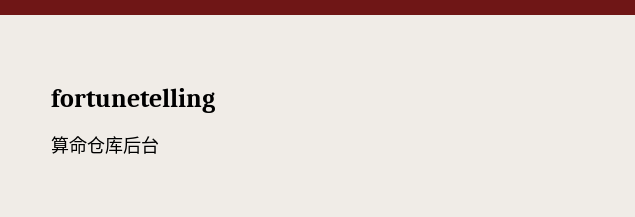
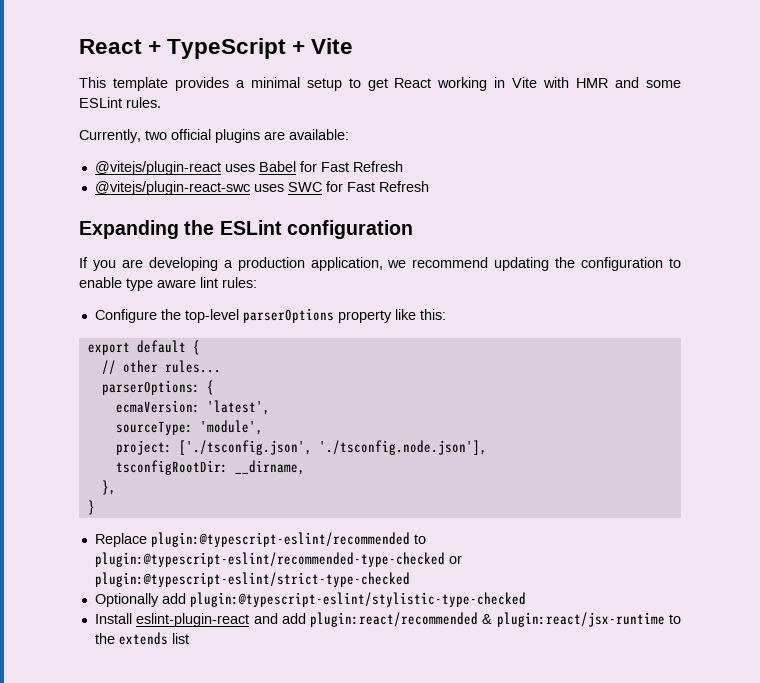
[51,88,215,113] [51,136,159,154] fortunetelling // 算命仓库后台 -> [79,38,354,59] [79,77,681,91] [79,97,161,108] [79,129,349,143] [94,161,403,175] [94,181,429,195] [79,220,413,239] [79,257,682,271] [79,277,257,291] [94,308,446,323] [87,340,200,355] [101,360,221,375] [101,380,214,395] [115,400,270,415] [115,420,263,435] [115,440,487,455] [115,460,305,475] [101,480,116,495] [87,500,95,515] [94,532,426,547] [94,552,462,567] [94,572,410,587] [94,592,526,607] [94,612,681,627] [94,632,189,645] React + TypeScript + Vite // This template provides a minimal setup to get React working in Vite with HMR and some ESLint rules. // Currently, two official plugins are available: // @vitejs/plugin-react uses Babel for Fast Refresh // @vitejs/plugin-react-swc uses SWC for Fast Refresh // Expanding the ESLint configuration // If you are developing a production application, we recommend updating the configuration to enable type aware lint rules: // Configure the top-level parserOptions property like this: // export default { // // other rules... // parserOptions: { // ecmaVersion: 'latest', // sourceType: 'module', // project: ['./tsconfig.json', './tsconfig.node.json'], // tsconfigRootDir: __dirname, // }, // } // Replace plugin:@typescript-eslint/recommended to plugin:@typescript-eslint/recommended-type-checked or plugin:@typescript-eslint/strict-type-checked // Optionally add plugin:@typescript-eslint/stylistic-type-checked // Install eslint-plugin-react and add plugin:react/recommended & plugin:react/jsx-runtime to the extends list

